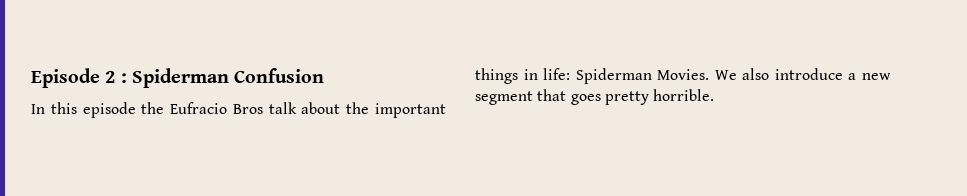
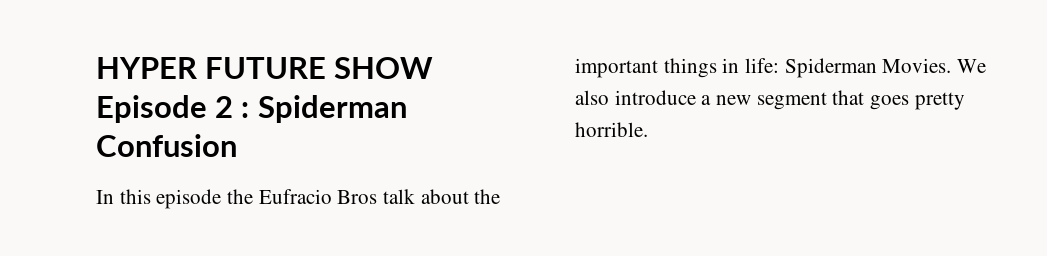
(31, 78) none -> [96,57,434,79] HYPER FUTURE SHOW

